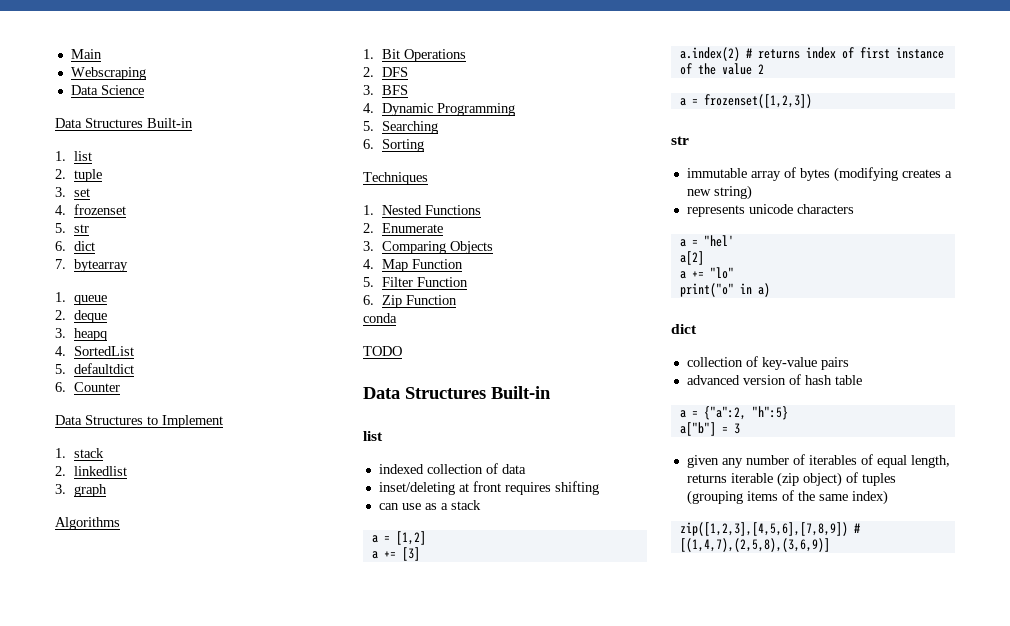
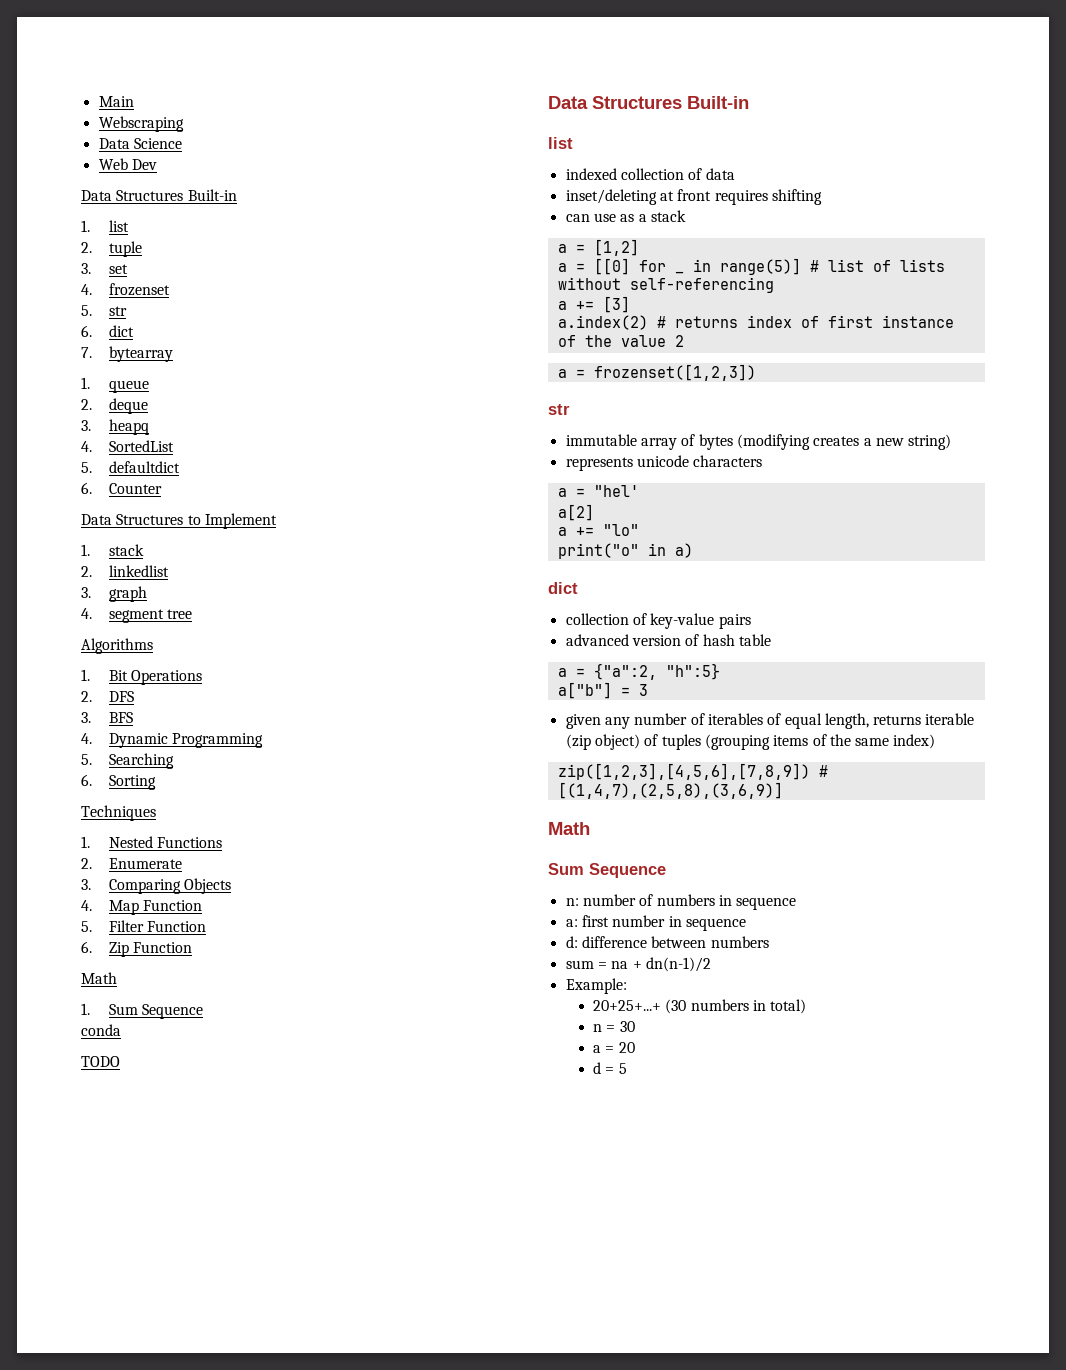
(144, 90) none -> [98,158,157,170] // Web Dev
(107, 490) none -> [81,608,192,623] // 4. segment tree
(457, 300) none -> [81,972,117,984] [81,1003,203,1019] // Math // 1. Sum Sequence
(426, 538) none -> [557,258,945,275] [557,277,774,293] // a = [[0] for _ in range(5)] # list of lists without self-referencing
(830, 545) none -> [548,822,590,835] [548,863,666,878] [565,894,797,910] [565,915,746,931] [565,936,769,948] [565,957,711,972] [565,978,627,994] [593,999,807,1014] [593,1021,635,1032] [593,1042,635,1053] [593,1062,627,1074] // Math // Sum Sequence // n: number of numbers in sequence // a: first number in sequence // d: difference between numbers // sum = na + dn(n-1)/2 // Example: // 20+25+...+ (30 numbers in total) // n = 30 // a = 20 // d = 5

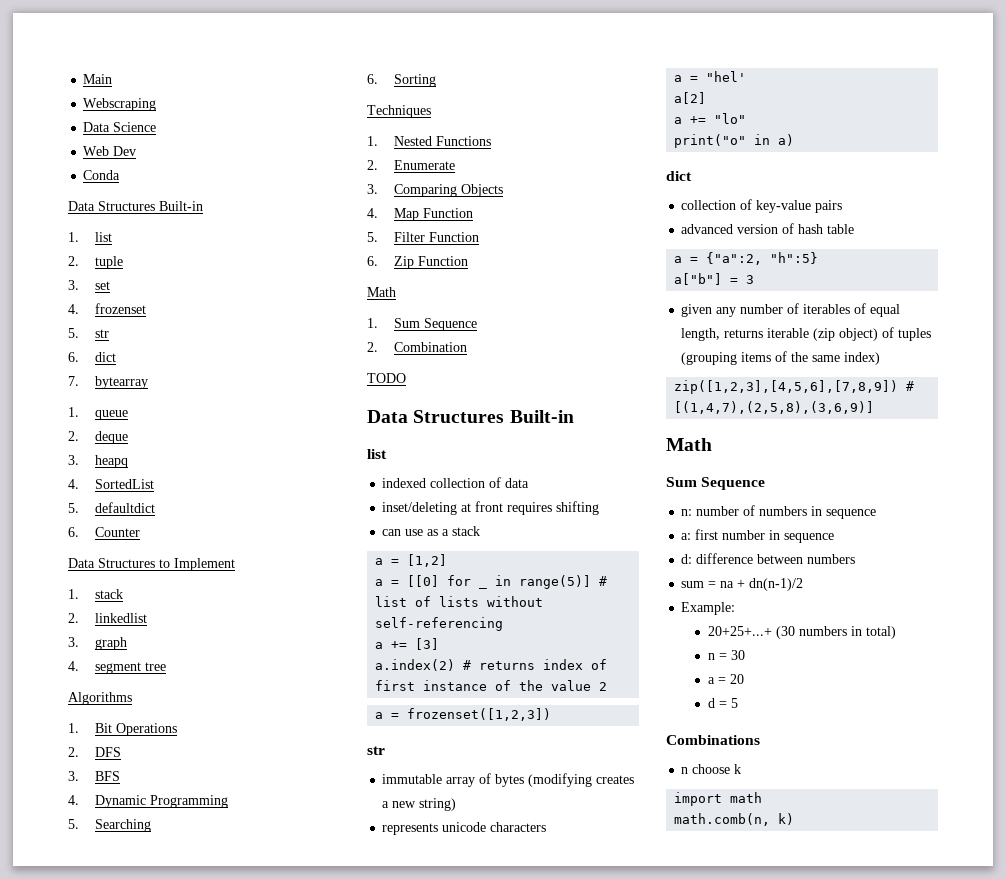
(157, 164) none -> [83,170,121,180] // Conda
[81,1024,121,1036] conda -> [367,342,467,352] 2. Combination
(627, 1068) none -> [666,735,760,745] [681,764,742,774] [674,792,763,806] [674,813,795,826] // Combinations // n choose k // import math // math.comb(n, k)

